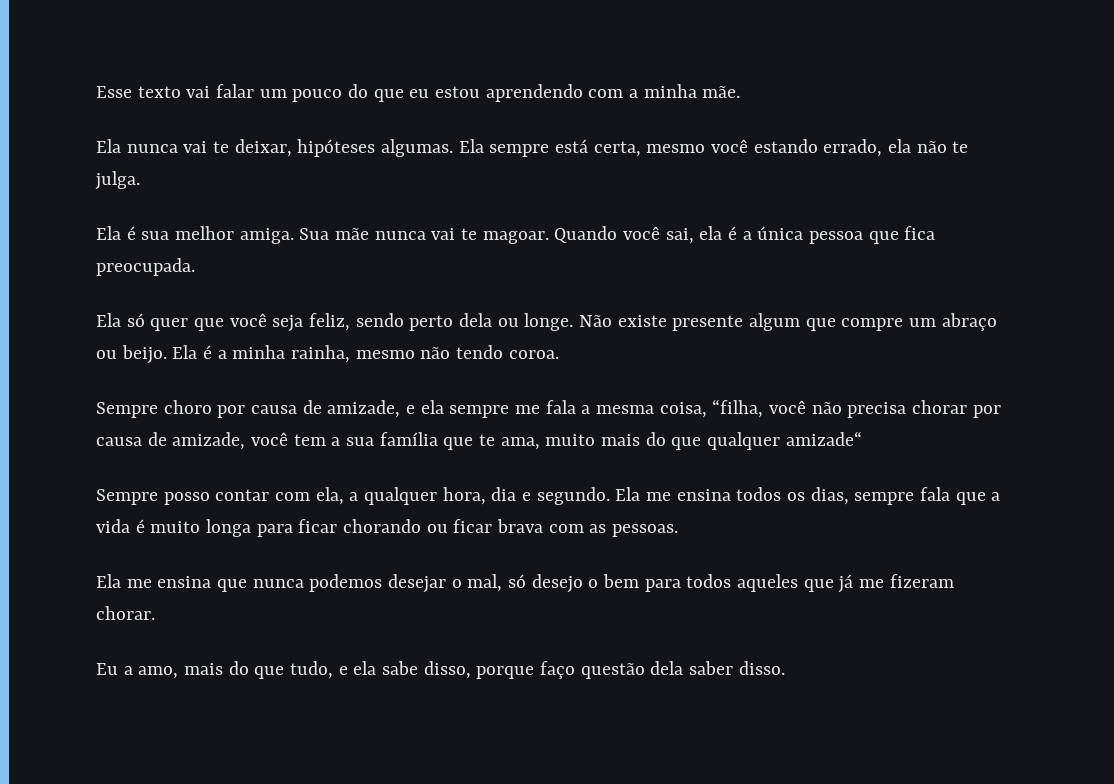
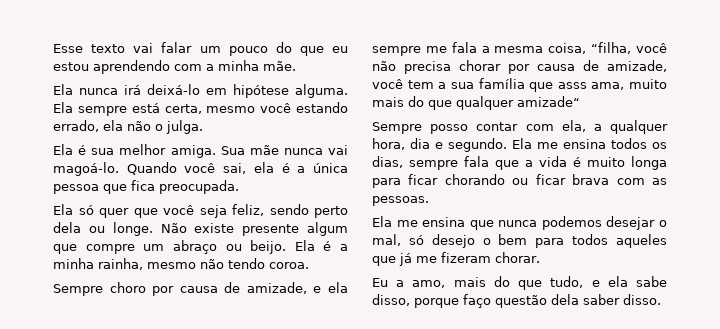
[183,139,454,157] vai te deixar, hipóteses algumas. -> [124,84,348,98] irá deixá-lo em hipótese alguma.
[952,141,969,153] te -> [155,124,163,131] o
[461,228,549,244] te magoar. -> [53,162,119,176] magoá-lo.
[479,434,496,446] te -> [557,82,587,89] asss

